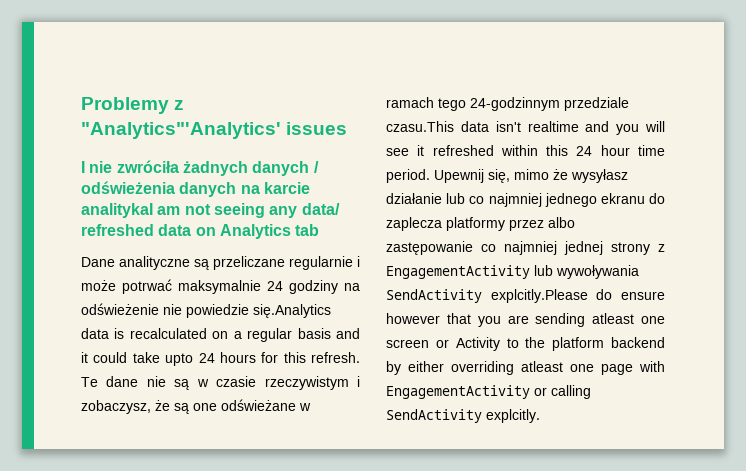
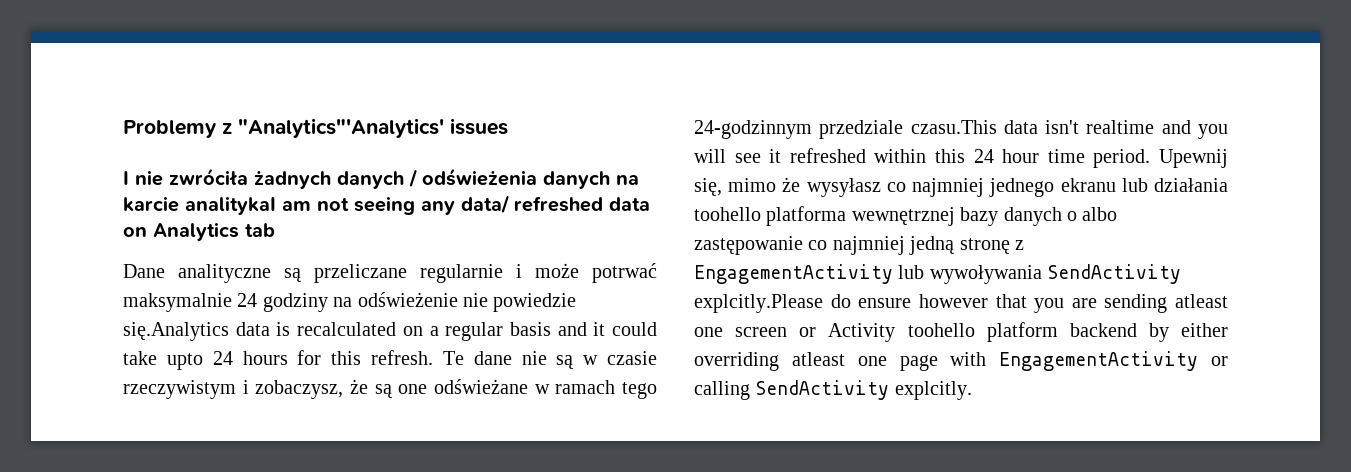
[386,193,466,204] działanie lub -> (881, 187) none
[649,193,665,204] [386,217,544,231] do zaplecza platformy przez -> [1121,178,1228,192] [694,206,1077,226] lub działania toohello platforma wewnętrznej bazy danych o
[564,241,650,255] jednej strony -> [909,236,1010,255] jedną stronę
[506,337,546,348] to the -> [907,323,975,337] toohello

